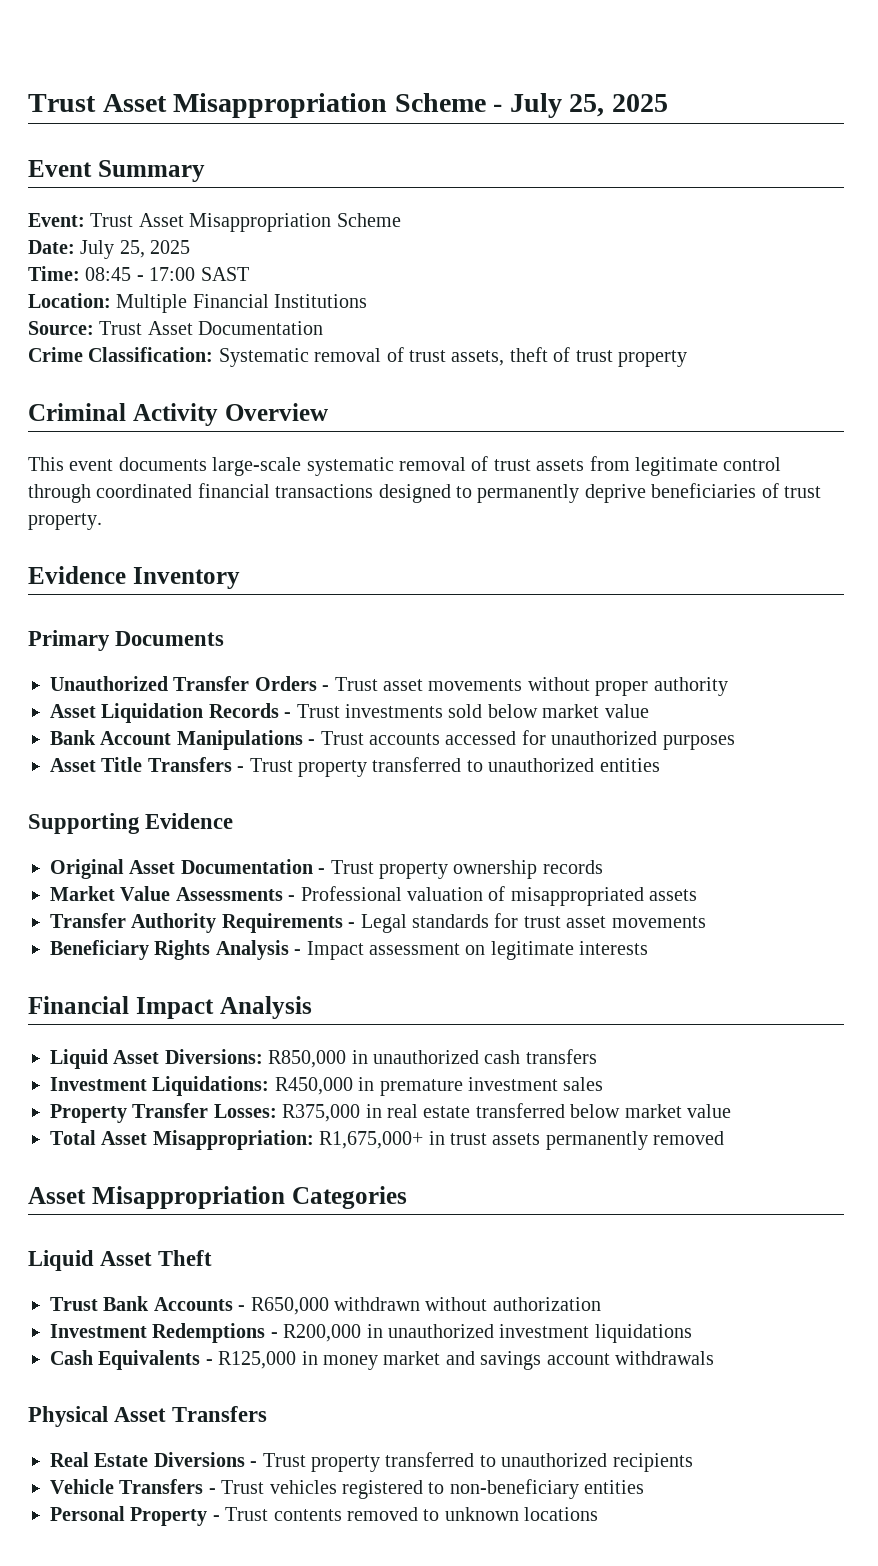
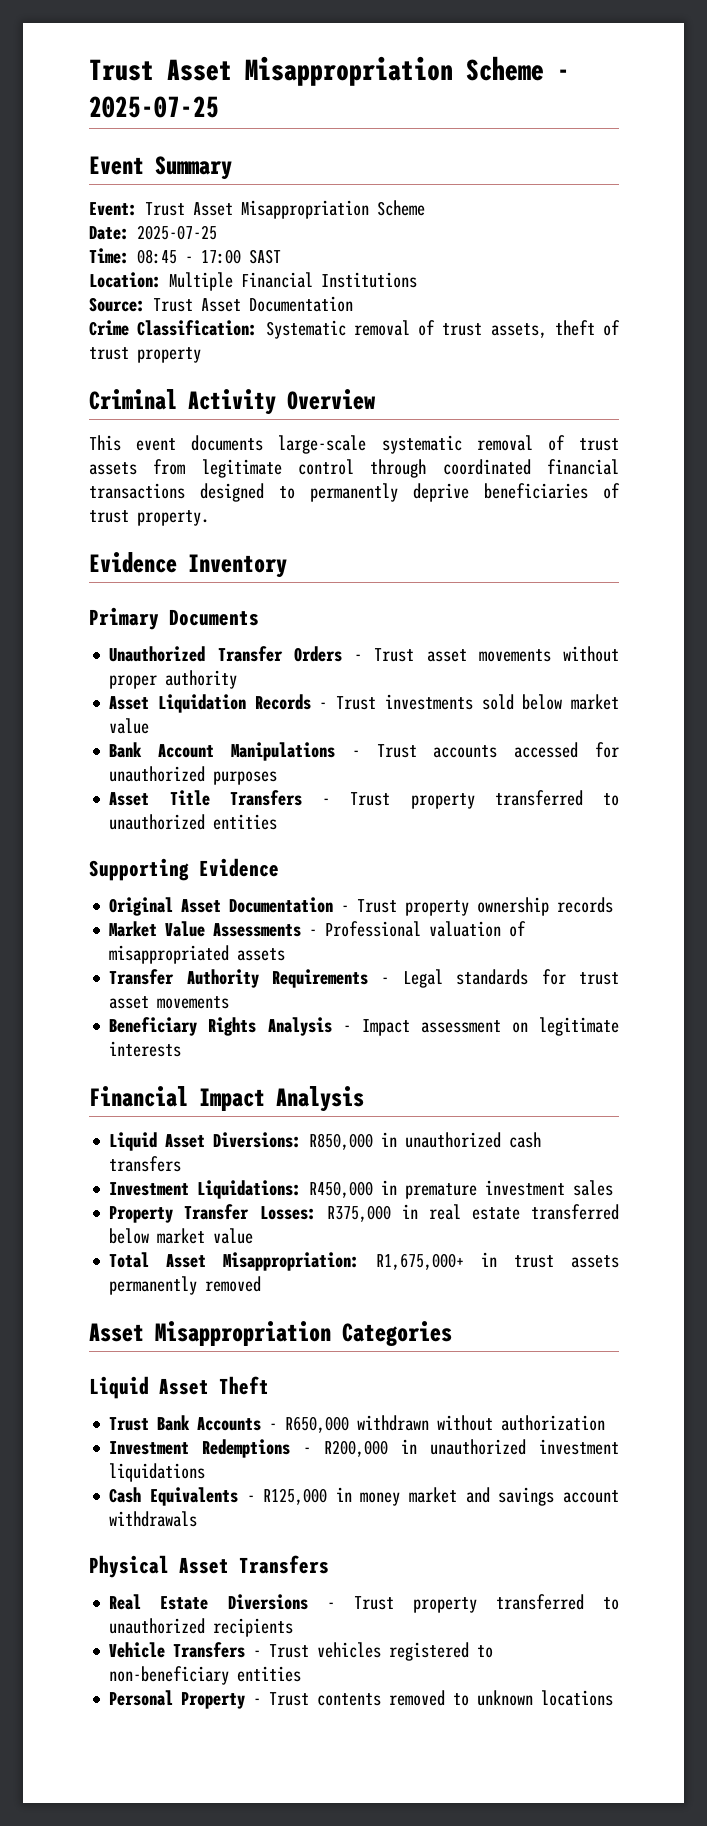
[509,93,668,118] July 25, 2025 -> [89,96,219,118] 2025-07-25
[80,240,191,259] July 25, 2025 -> [137,225,217,240] 2025-07-25

